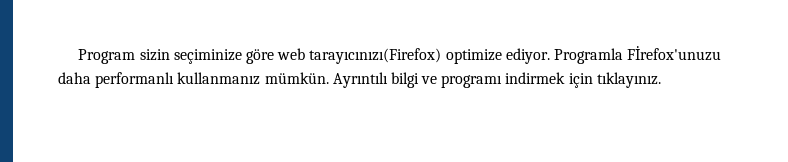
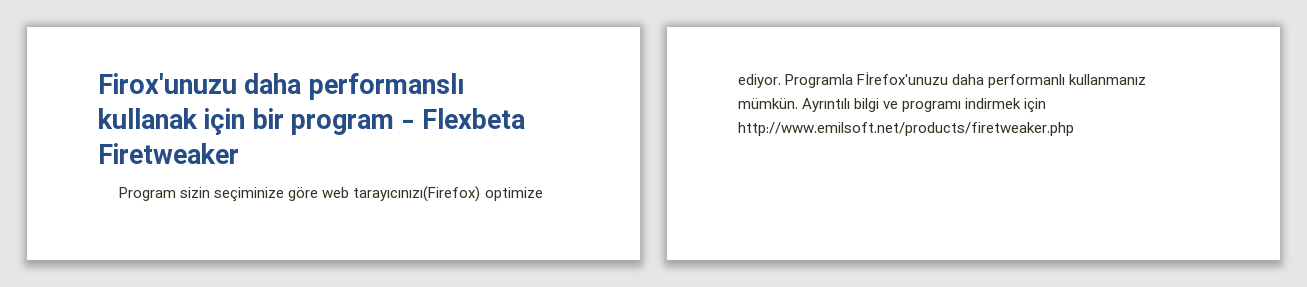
(78, 56) none -> [98,73,465,100] [98,108,526,135] [98,143,239,164] Firox'unuzu daha performanslı kullanak için bir program - Flexbeta Firetweaker //
[596,72,661,88] tıklayınız. -> [738,122,1074,136] http://www.emilsoft.net/products/firetweaker.php

